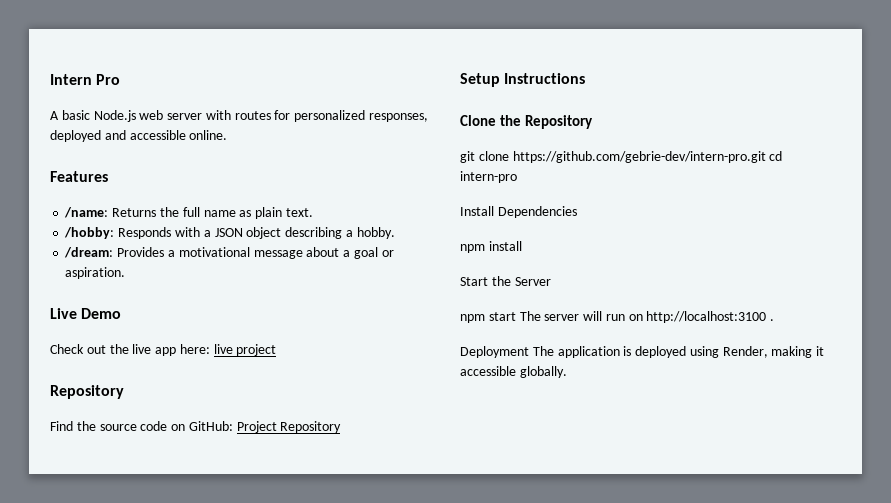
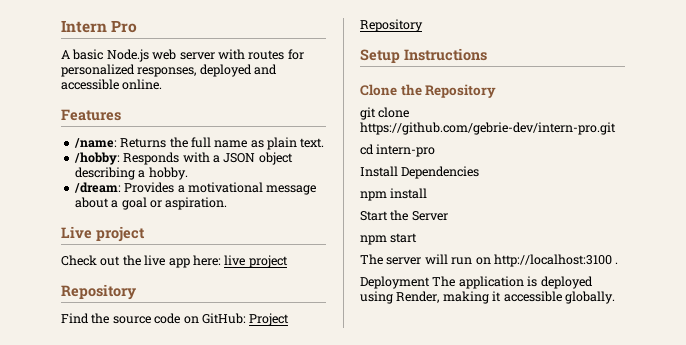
[81,308,122,319] Demo -> [96,226,145,242] project
(766, 157) none -> (616, 128) //
(516, 316) none -> (418, 238) //

